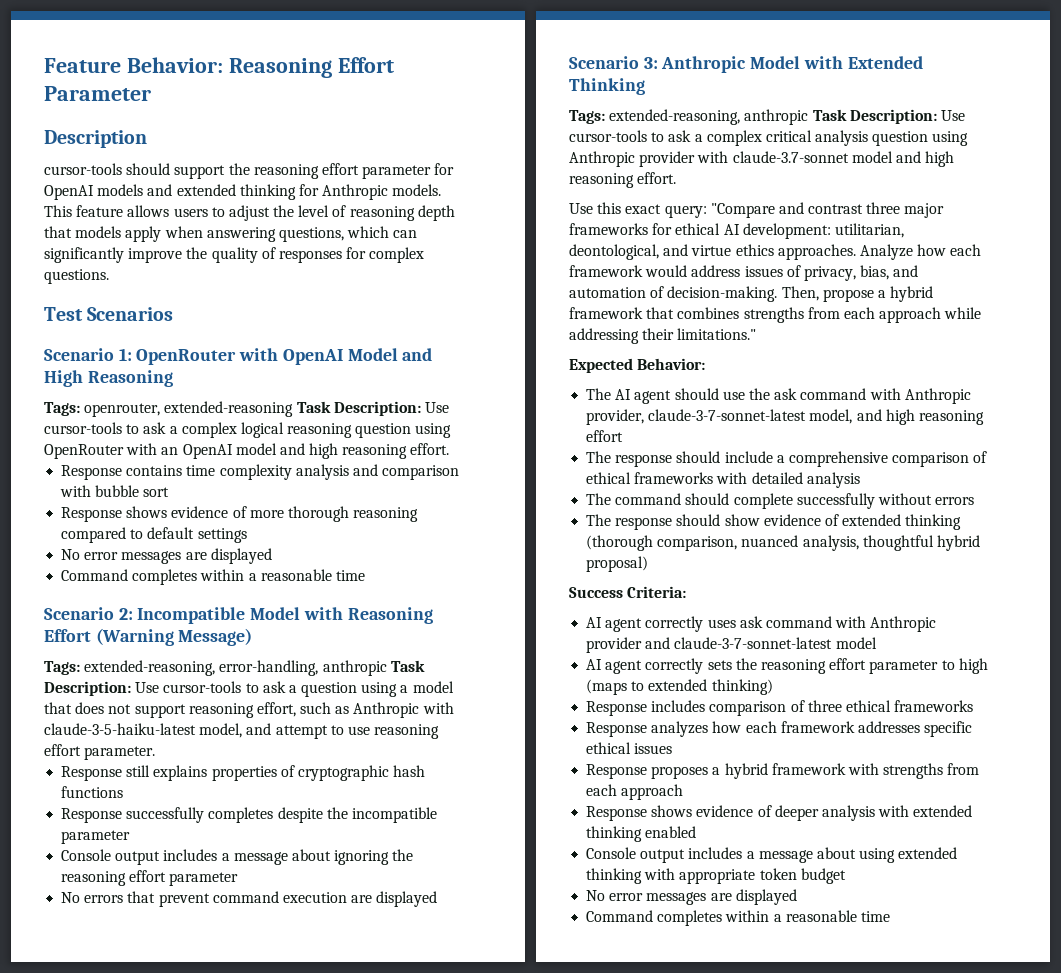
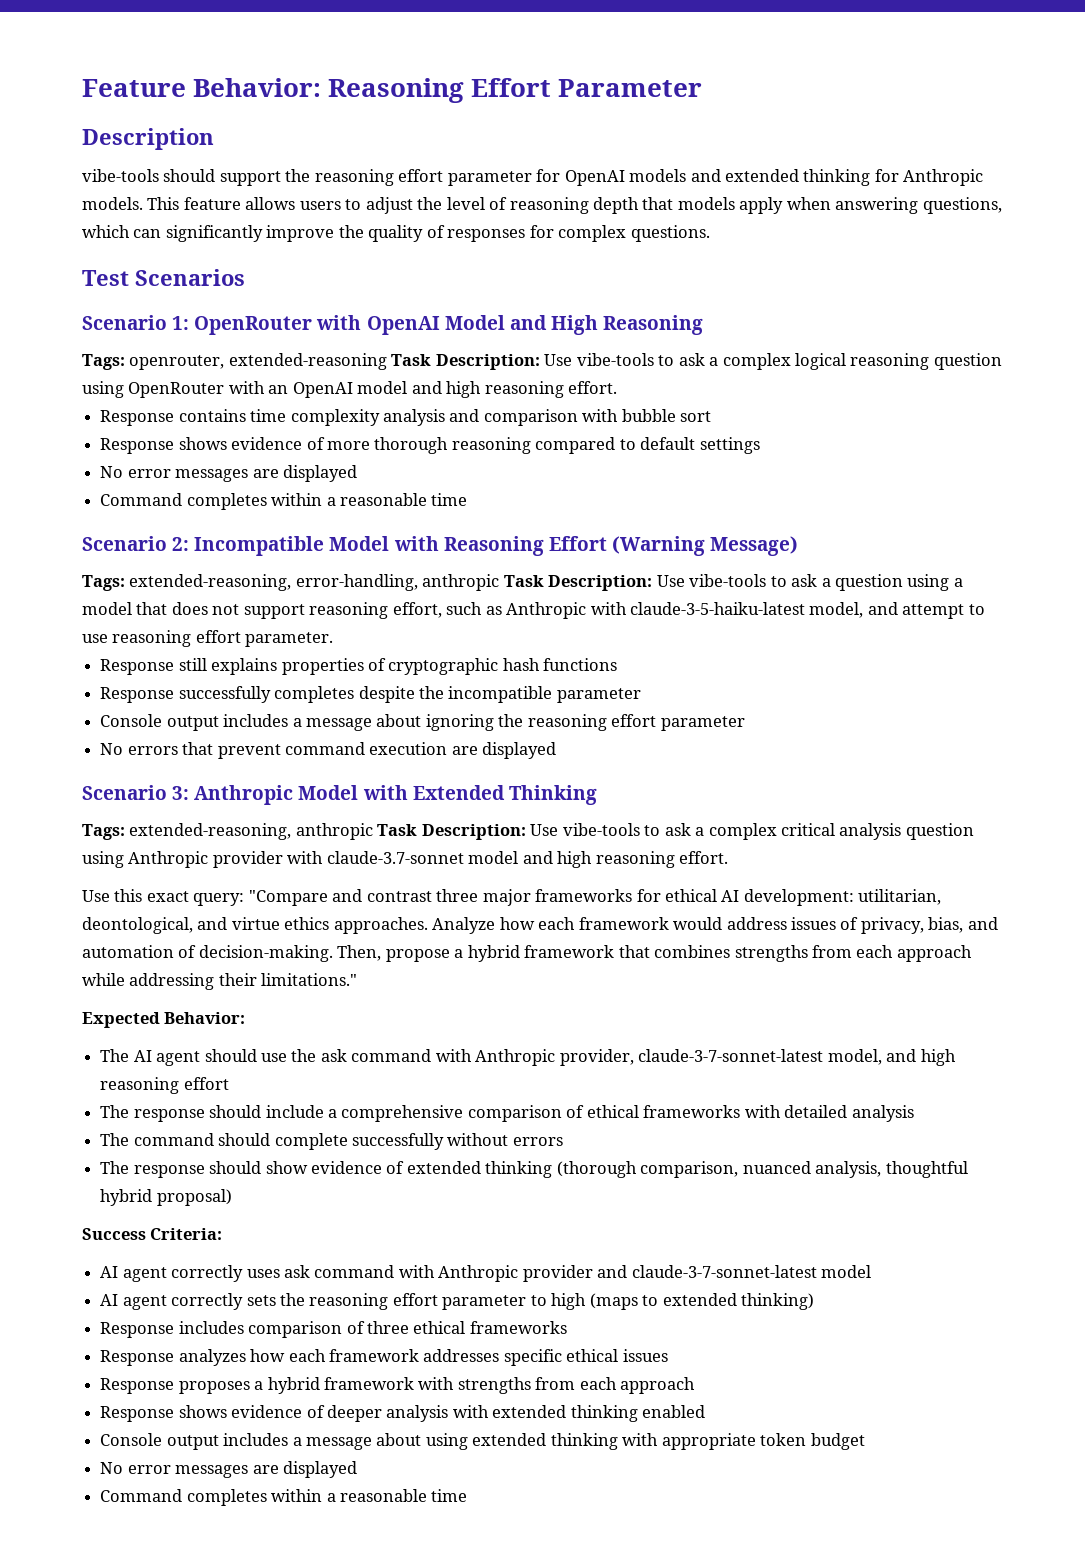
[44,163,122,175] cursor-tools -> [82,169,159,182] vibe-tools
[44,422,122,434] cursor-tools -> [576,353,654,366] vibe-tools
[163,681,242,693] cursor-tools -> [689,574,767,587] vibe-tools
[569,130,647,142] cursor-tools -> [562,823,640,836] vibe-tools

